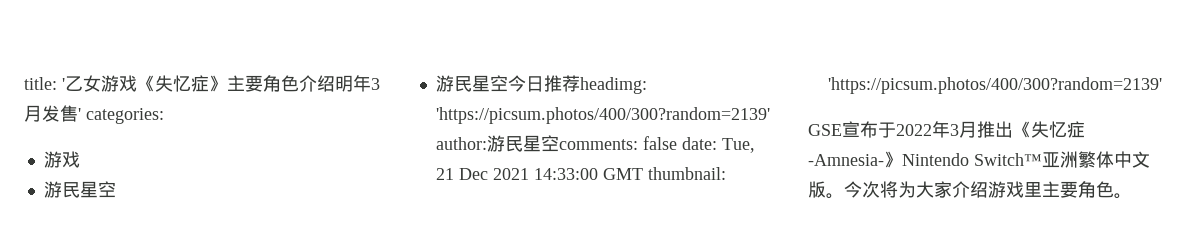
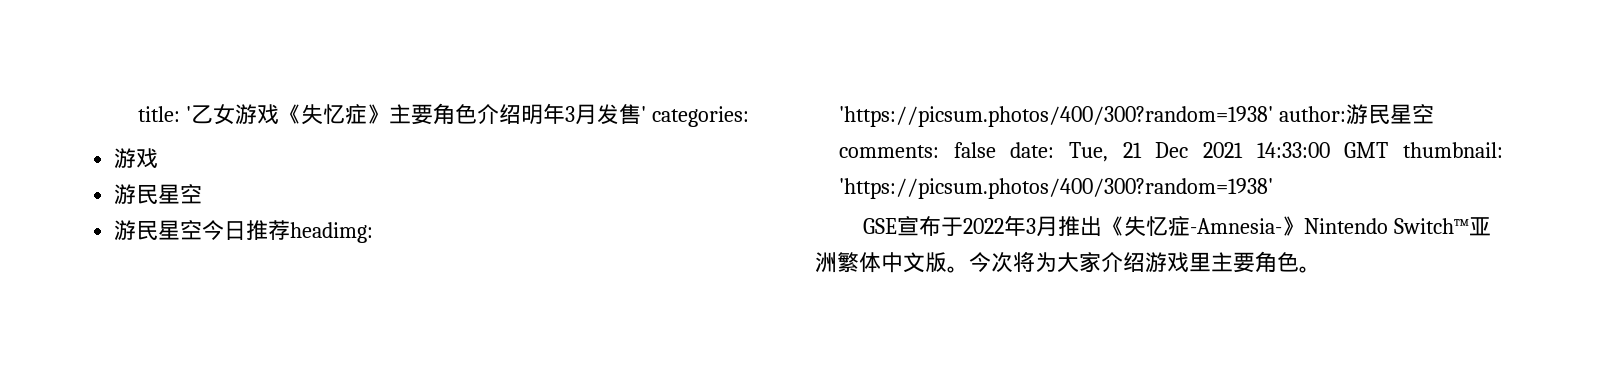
[435,107,770,124] 'https://picsum.photos/400/300?random=2139' -> [839,106,1274,127] 'https://picsum.photos/400/300?random=1938'
[827,77,1162,94] 'https://picsum.photos/400/300?random=2139' -> [839,178,1274,199] 'https://picsum.photos/400/300?random=1938'

